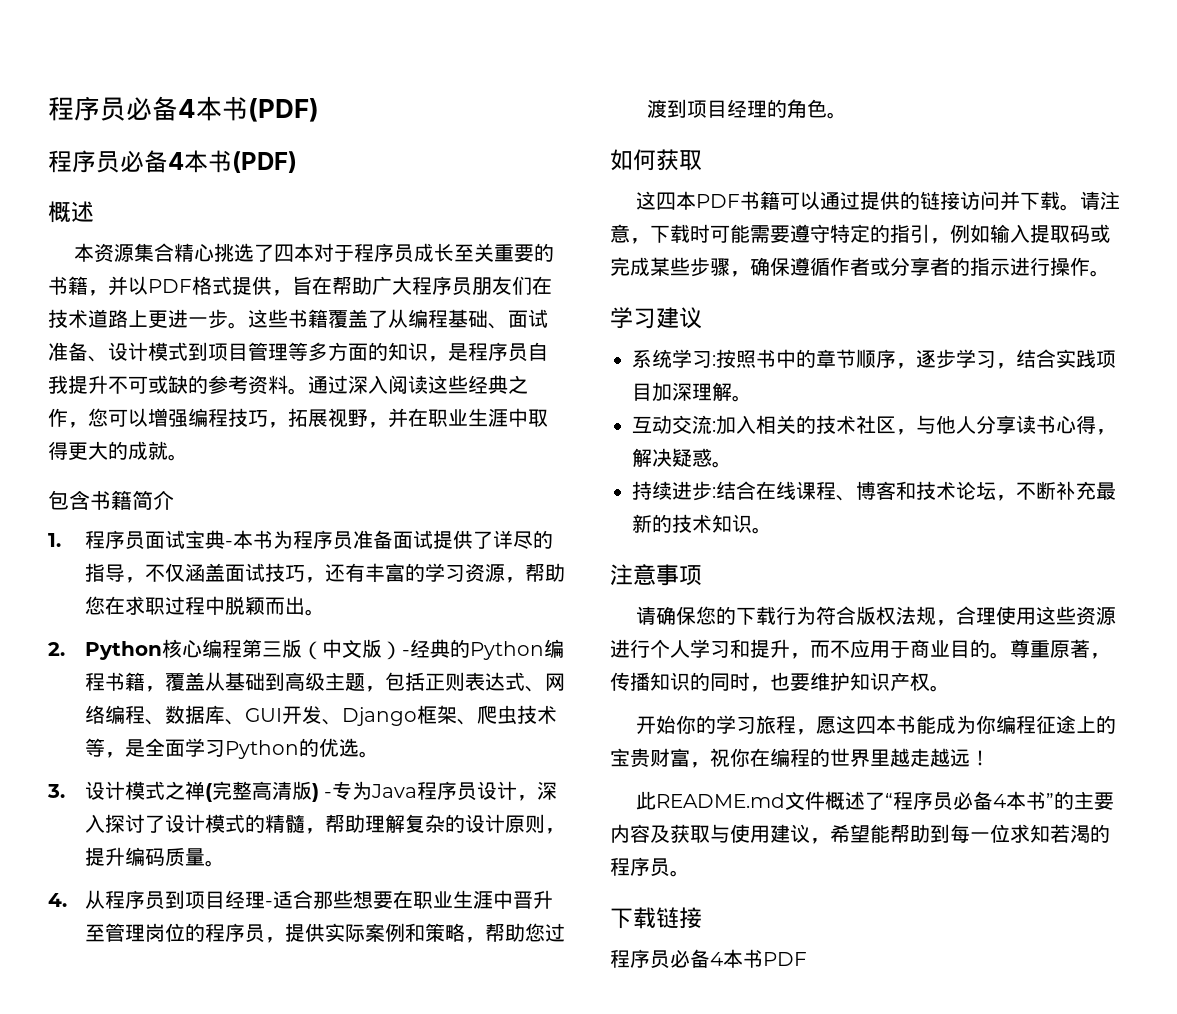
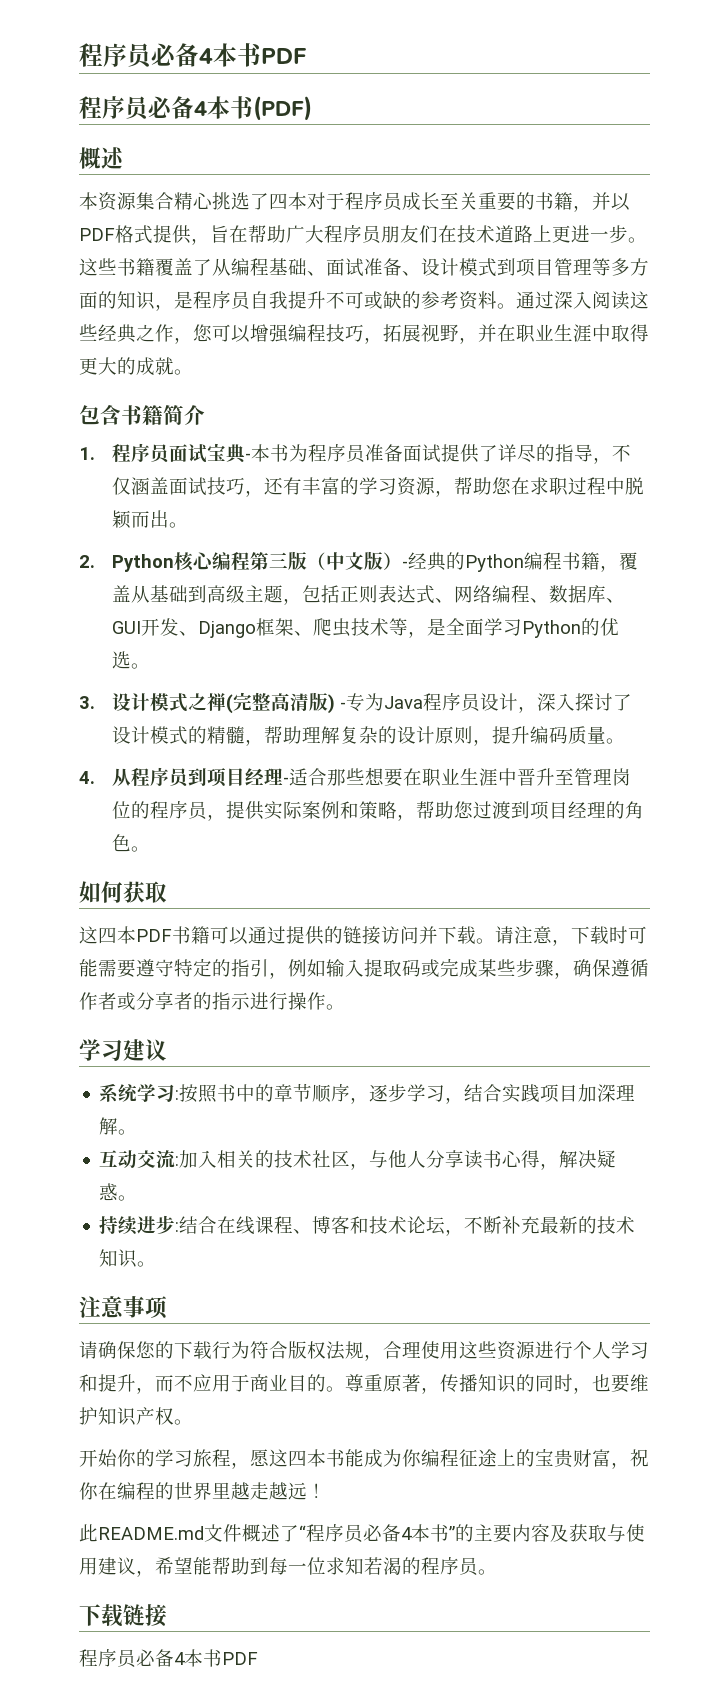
[48,96,319,122] 程序员必备4本书(PDF) -> [79,43,306,69] 程序员必备4本书PDF

